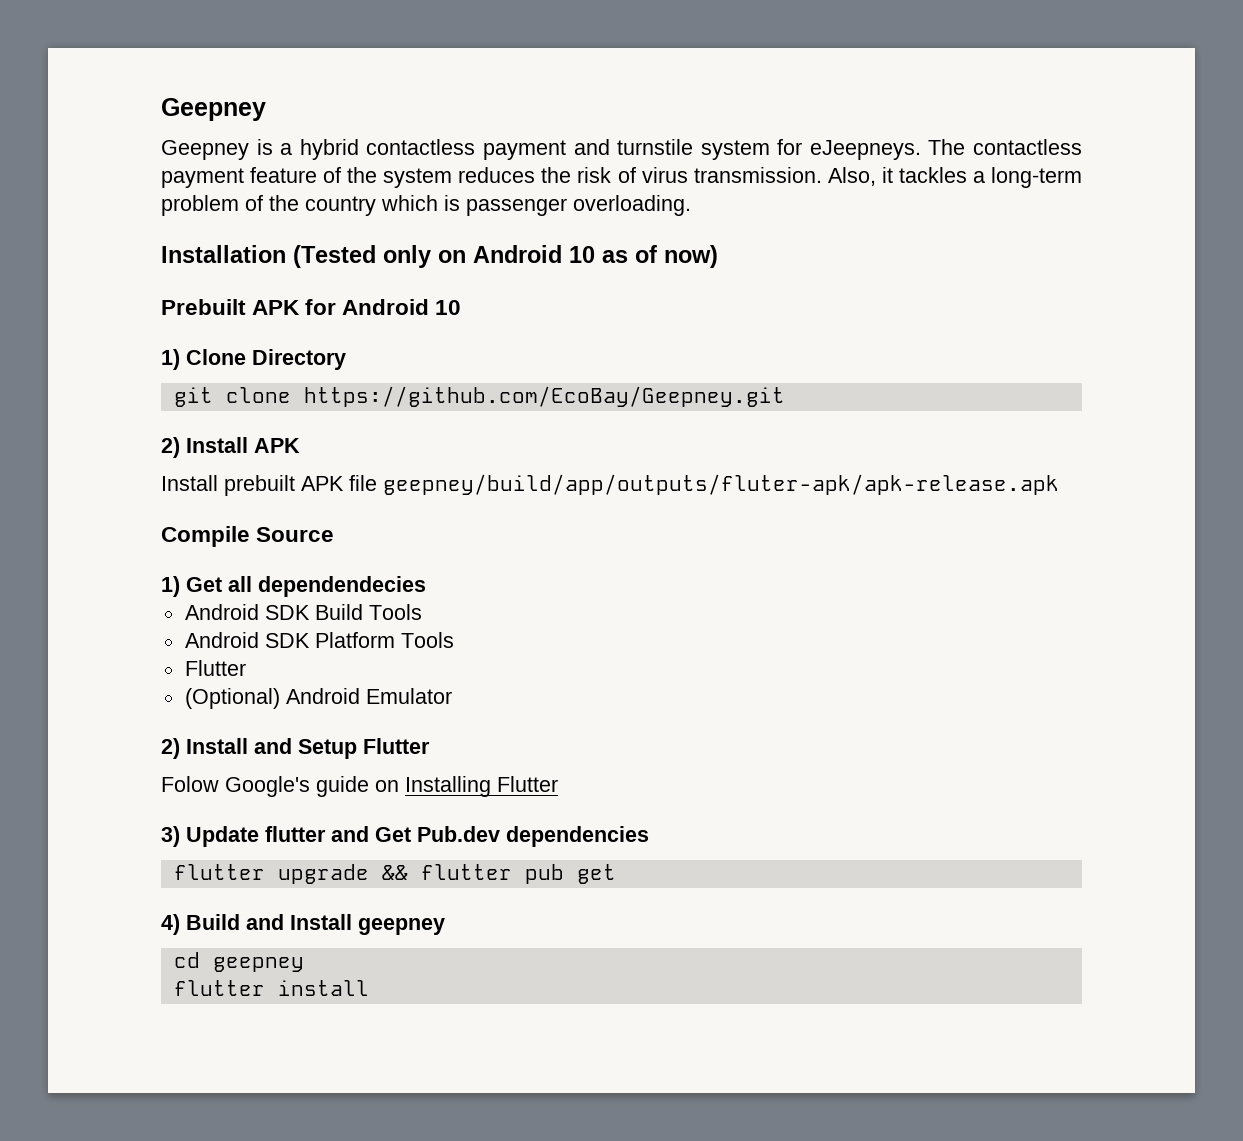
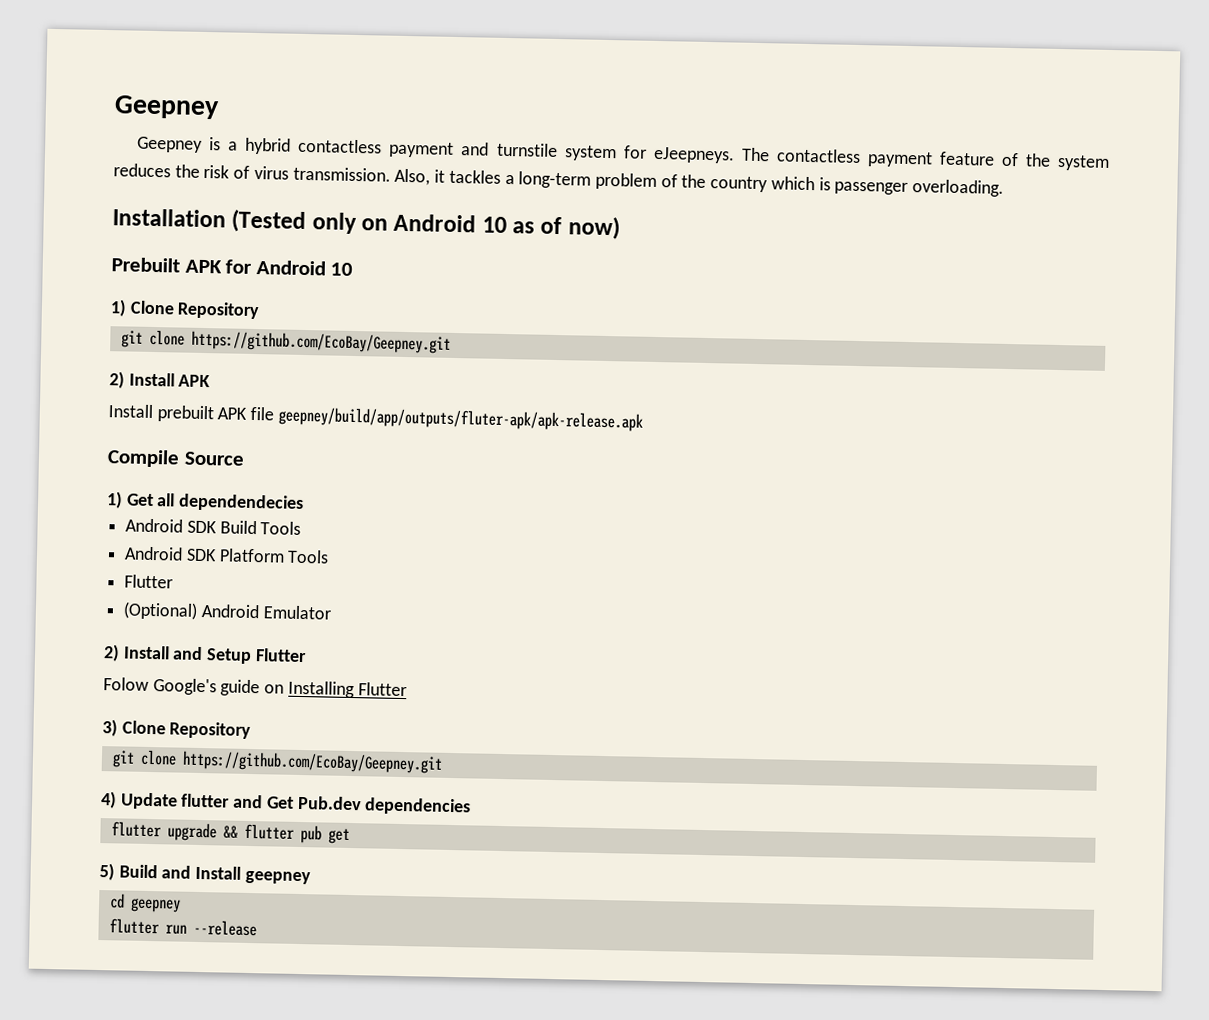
[252,349,346,370] Directory -> [177,301,261,320] Repository
(180, 836) none -> [121,720,252,740] [111,749,443,774] [100,791,117,809] Clone Repository // git clone https://github.com/EcoBay/Geepney.git // 4)
[161,914,180,935] 4) -> [99,863,115,881] 5)
[277,980,369,996] install -> [164,919,257,937] run --release

